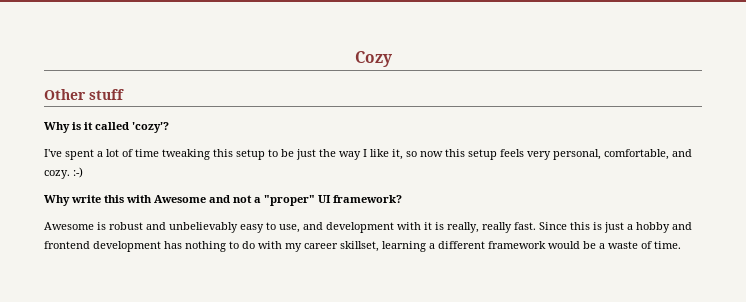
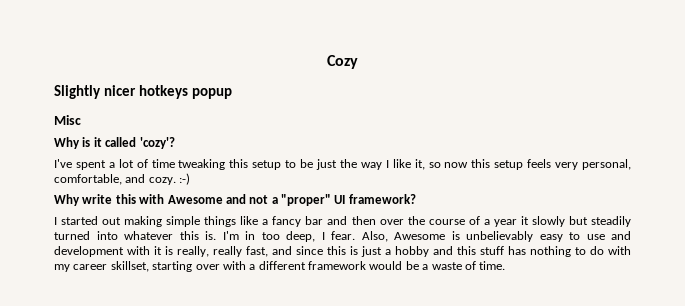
[44,89,124,100] Other stuff -> [54,85,232,99] [54,115,81,125] Slightly nicer hotkeys popup // Misc
[44,222,166,230] Awesome is robust and -> [54,216,631,227] [54,231,460,242] I started out making simple things like a fancy bar and then over the course of a year it slowly but steadily turned into whatever this is. I'm in too deep, I fear. Also, Awesome is
[279,224,300,233] use, -> [586,234,605,240] use
[514,222,567,230] fast. Since -> [246,246,323,257] fast, and since
[44,241,161,252] frontend development -> [457,246,504,255] this stuff
[382,241,426,252] learning -> [152,261,246,272] starting over with

